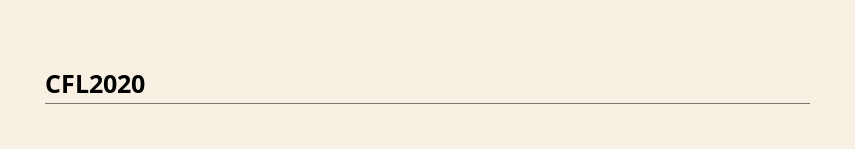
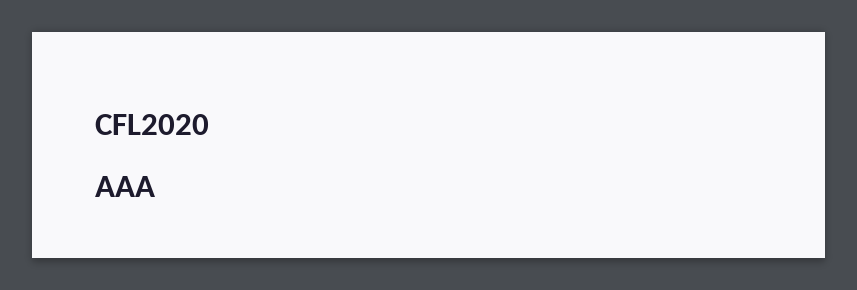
(145, 84) none -> [95,176,155,197] // AAA

